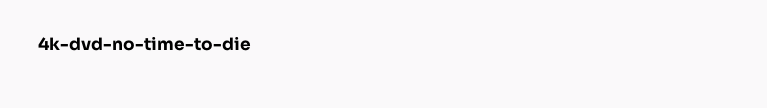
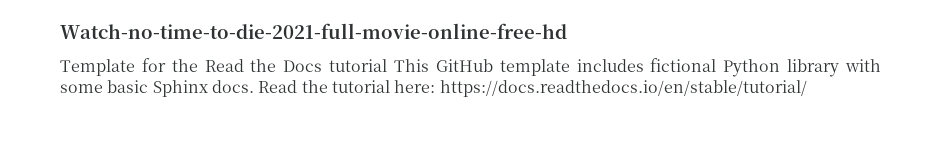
[38,36,251,51] 4k-dvd-no-time-to-die -> [60,23,567,39] [60,58,882,77] [60,80,807,97] Watch-no-time-to-die-2021-full-movie-online-free-hd // Template for the Read the Docs tutorial This GitHub template includes fictional Python library with some basic Sphinx docs. Read the tutorial here: https://docs.readthedocs.io/en/stable/tutorial/

